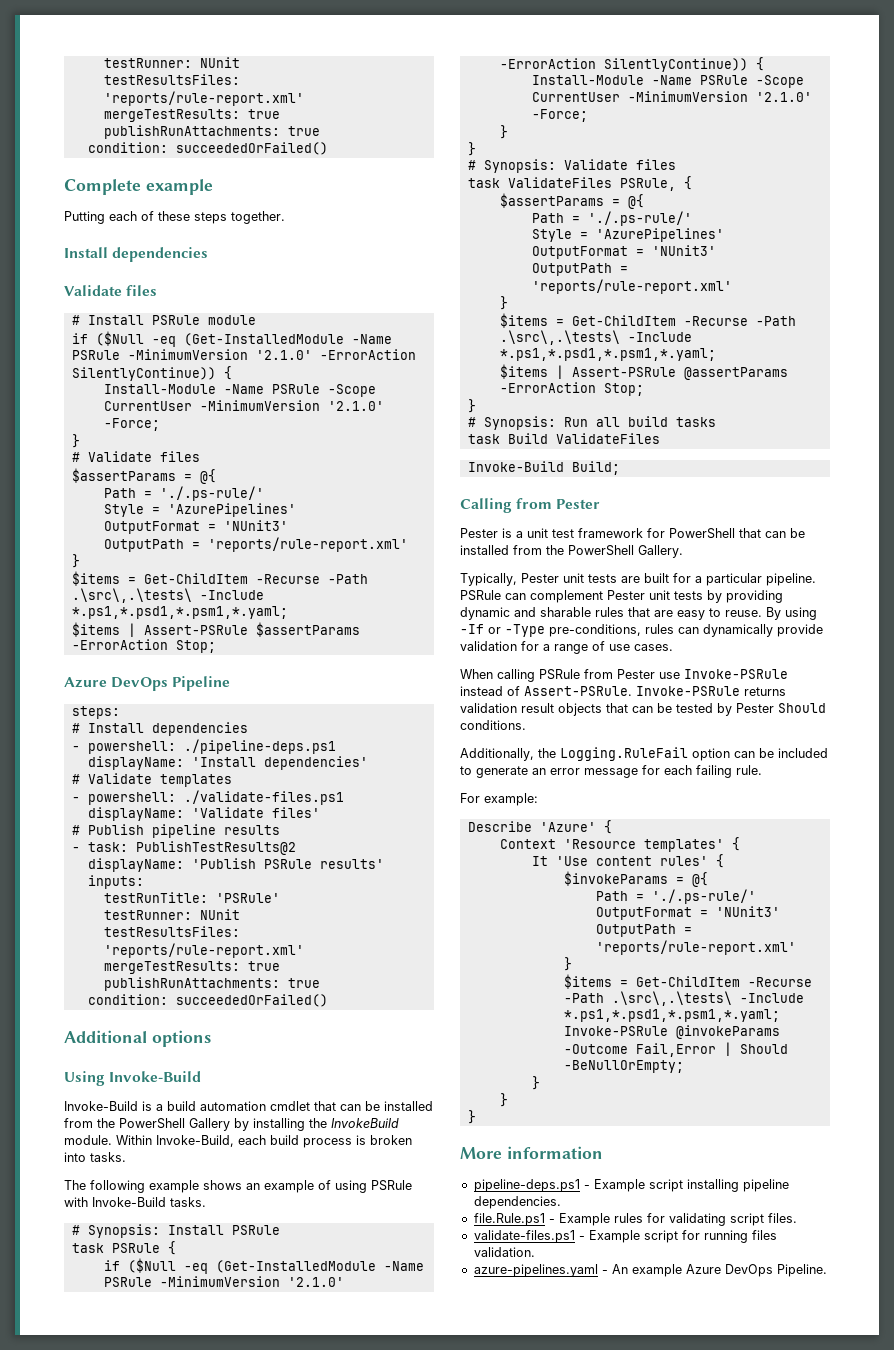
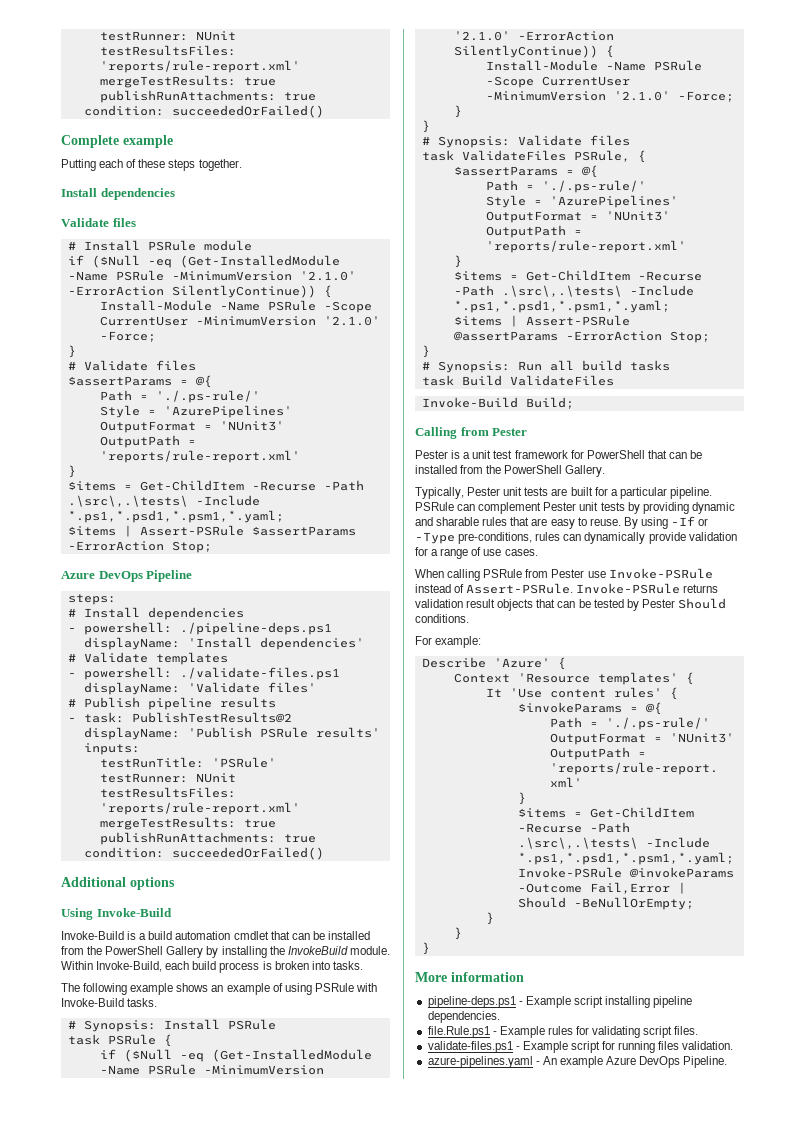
[460,747,828,761] [460,765,762,778] // Additionally, the Logging.RuleFail option can be included to generate an error message for each failing rule. -> (469, 618) none

